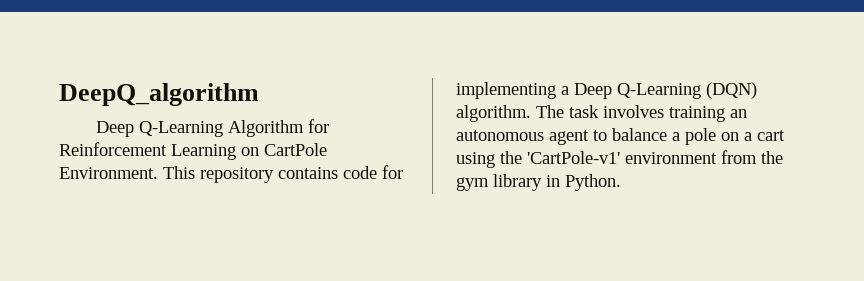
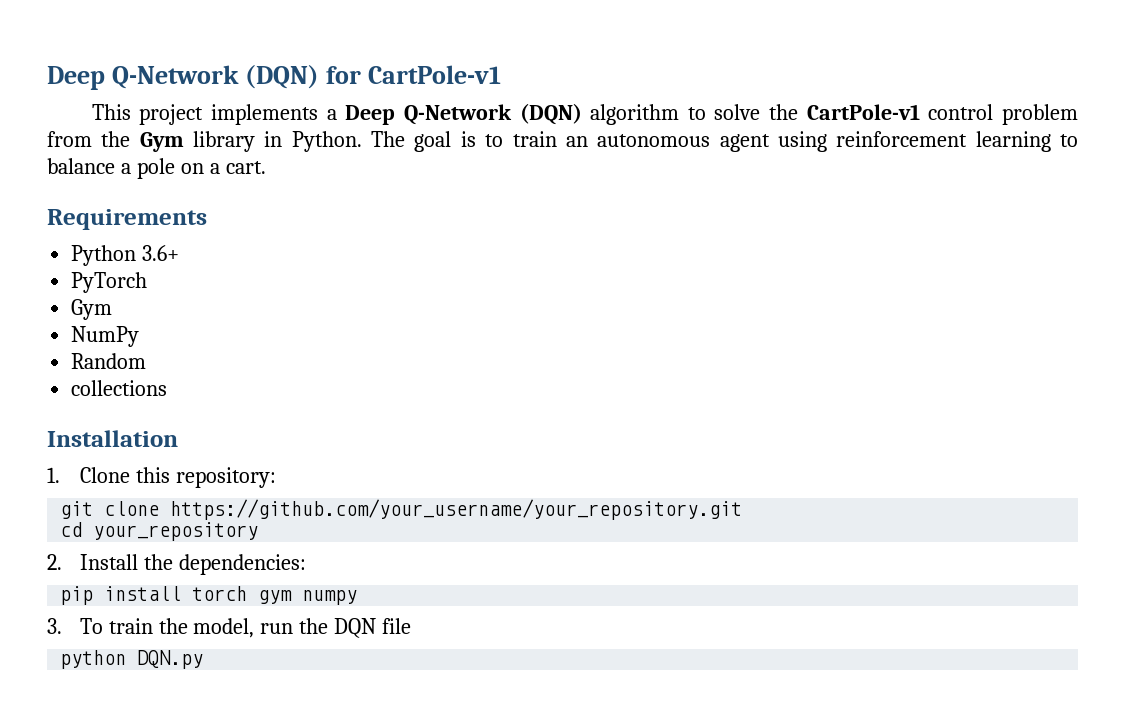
[59,83,259,106] [95,119,329,137] [59,142,327,160] [59,165,403,183] [456,82,757,99] [456,105,747,122] [456,130,589,145] DeepQ_algorithm // Deep Q-Learning Algorithm for Reinforcement Learning on CartPole Environment. This repository contains code for implementing a Deep Q-Learning (DQN) algorithm. The task involves training an autonomous agent -> [47,65,501,90] [91,103,1079,125] [47,131,1051,152] Deep Q-Network (DQN) for CartPole-v1 // This project implements a Deep Q-Network (DQN) algorithm to solve the CartPole-v1 control problem from the Gym library in Python. The goal is to train an autonomous agent using reinforcement learning
[757,130,785,141] [456,150,783,168] [456,174,621,191] cart using the 'CartPole-v1' environment from the gym library in Python. -> [225,161,266,174] [47,209,207,230] [71,245,180,266] [71,272,148,293] [71,299,113,320] [71,326,140,347] [71,353,147,369] [71,380,168,396] [47,430,178,447] [47,467,276,488] [60,499,743,520] [60,522,259,541] [47,554,306,575] [60,586,358,605] [47,618,412,638] [60,650,204,669] cart. // Requirements // Python 3.6+ // PyTorch // Gym // NumPy // Random // collections // Installation // 1. Clone this repository: // git clone https://github.com/your_username/your_repository.git // cd your_repository // 2. Install the dependencies: // pip install torch gym numpy // 3. To train the model, run the DQN file // python DQN.py

